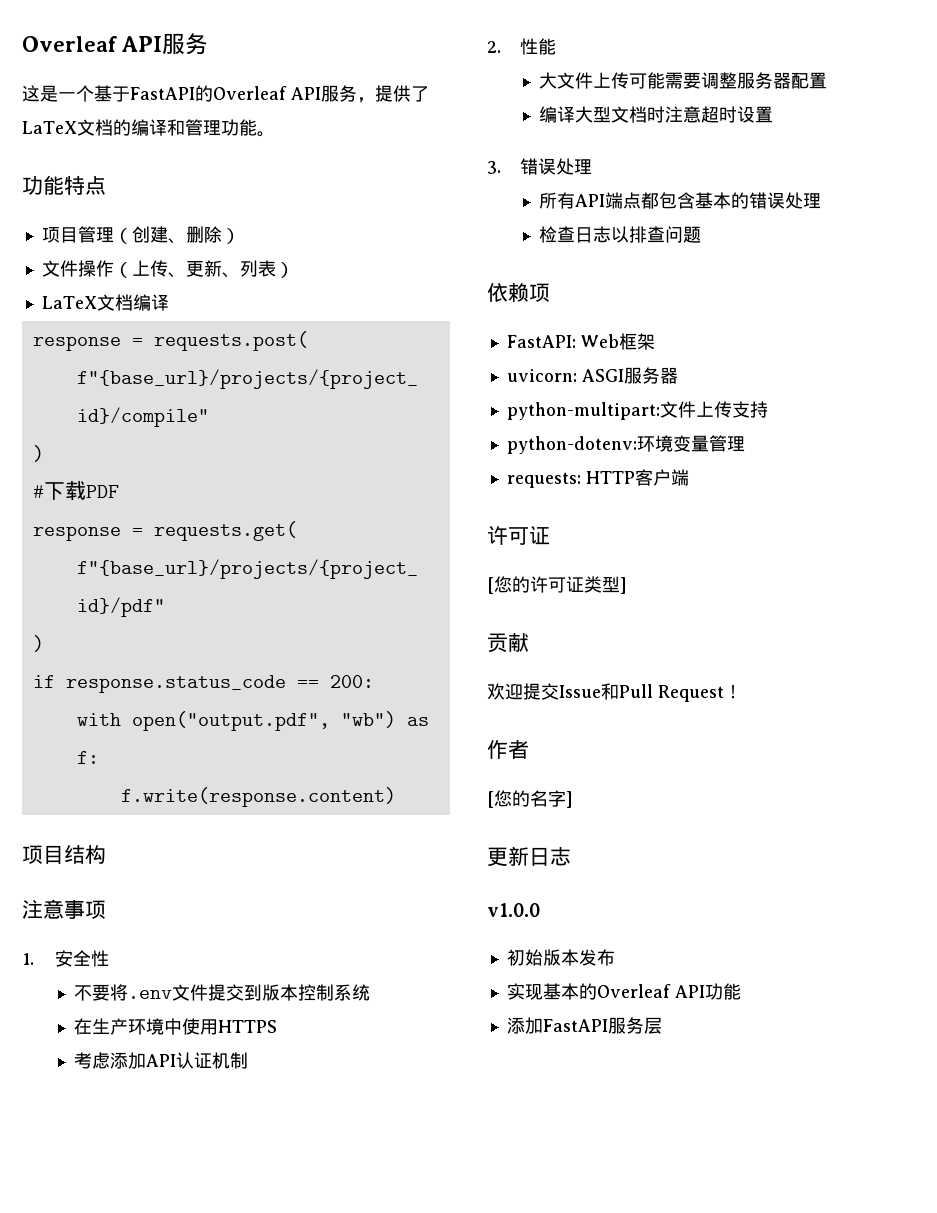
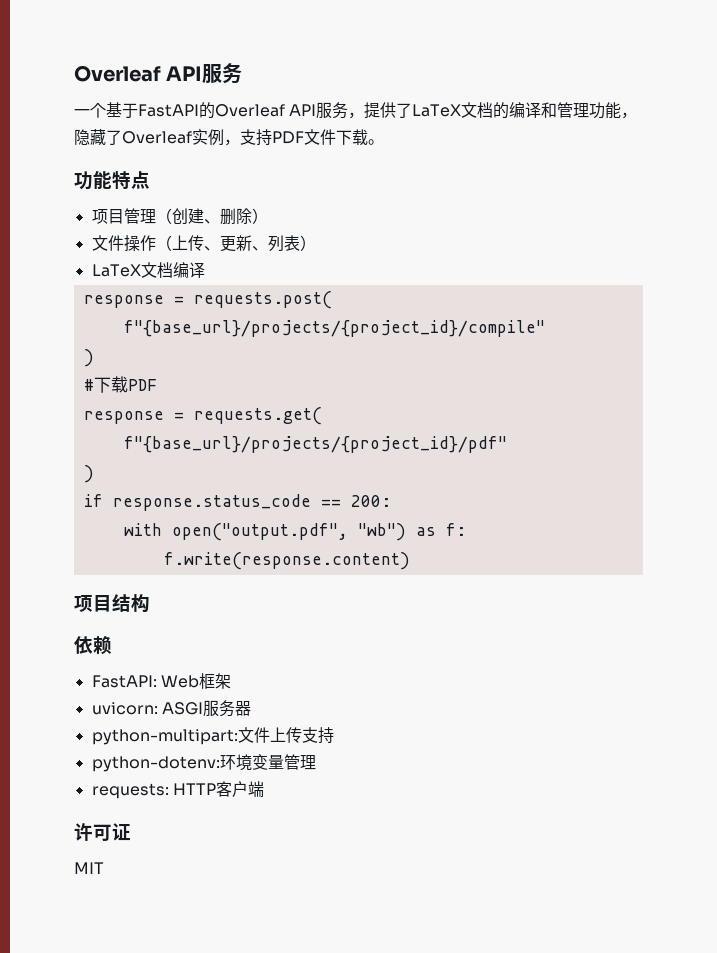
[22,85,58,102] 这是 -> (243, 73) none
(257, 127) none -> [621,112,638,119] [74,129,368,146] ，隐藏了Overleaf实例，支持PDF文件下载
[22,899,106,919] [22,950,109,967] [74,984,371,1001] [74,1018,278,1035] [74,1052,249,1069] [487,38,556,55] [539,72,828,89] [539,106,774,123] [487,158,592,175] [539,192,822,209] [539,226,702,243] // 注意事项 // 1.安全性 // 不要将.env文件提交到版本控制系统 // 在生产环境中使用HTTPS // 考虑添加API认证机制 // 2.性能 // 大文件上传可能需要调整服务器配置 // 编译大型文档时注意超时设置 // 3.错误处理 // 所有API端点都包含基本的错误处理 // 检查日志以排查问题 -> (150, 603) none
[529,283,550,302] 项 -> (112, 645) none
[487,576,627,594] [487,633,529,653] [487,683,742,702] [487,739,529,759] [487,790,573,808] [487,846,571,867] [487,903,540,917] [506,949,615,966] [506,983,741,1000] [506,1017,662,1034] [您的许可证类型] // 贡献 // 欢迎提交Issue和Pull Request！ // 作者 // [您的名字] // 更新日志 // v1.0.0 // 初始版本发布 // 实现基本的Overleaf API功能 // 添加FastAPI服务层 -> [74,862,104,874] MIT

